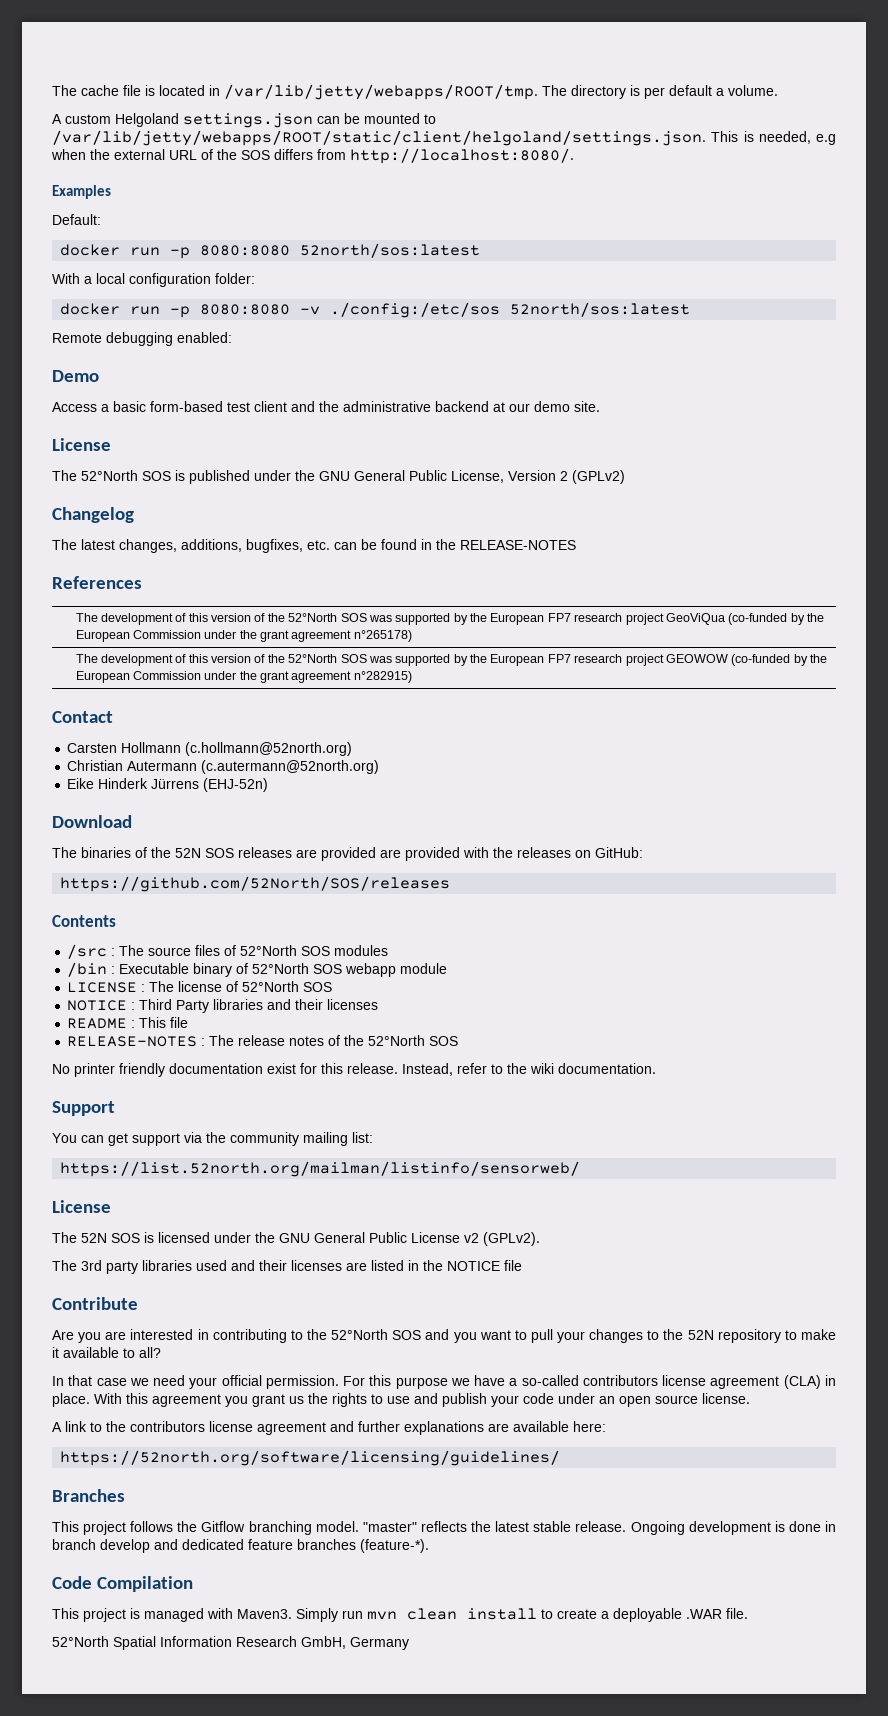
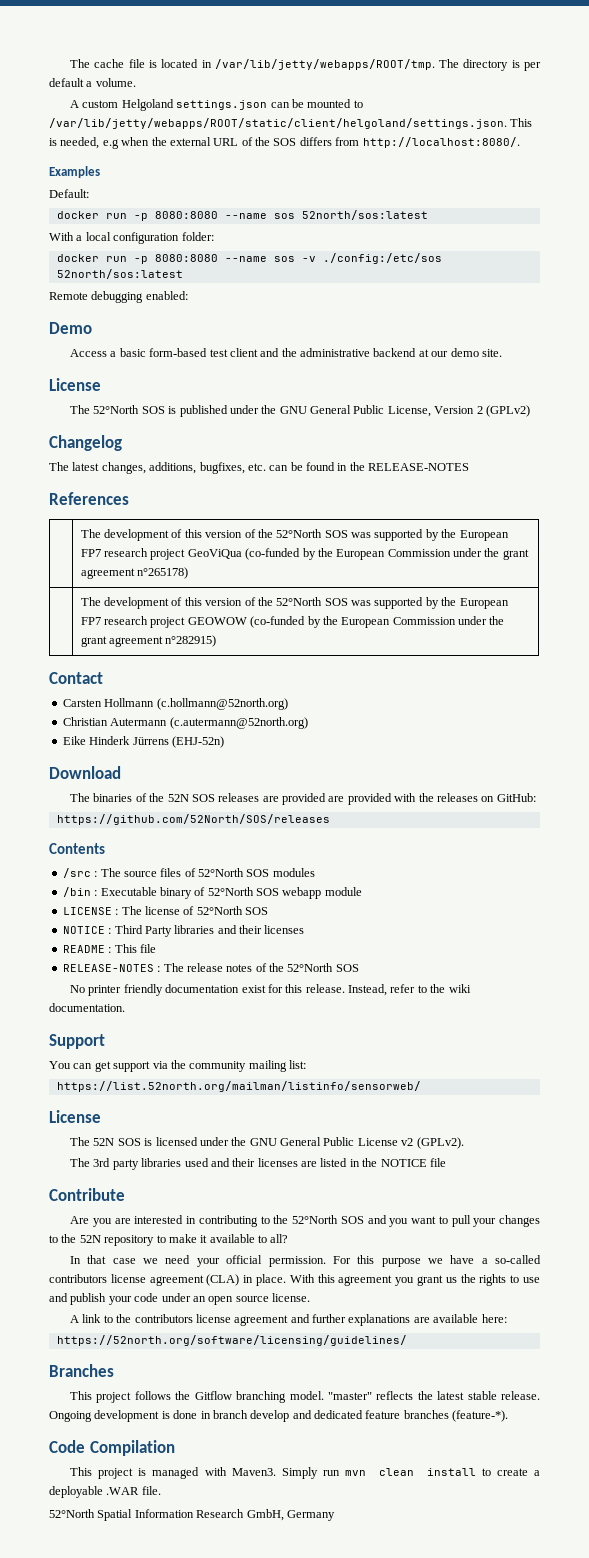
(291, 250) none -> [224,213,295,219] --name sos
(291, 309) none -> [224,256,295,262] --name sos

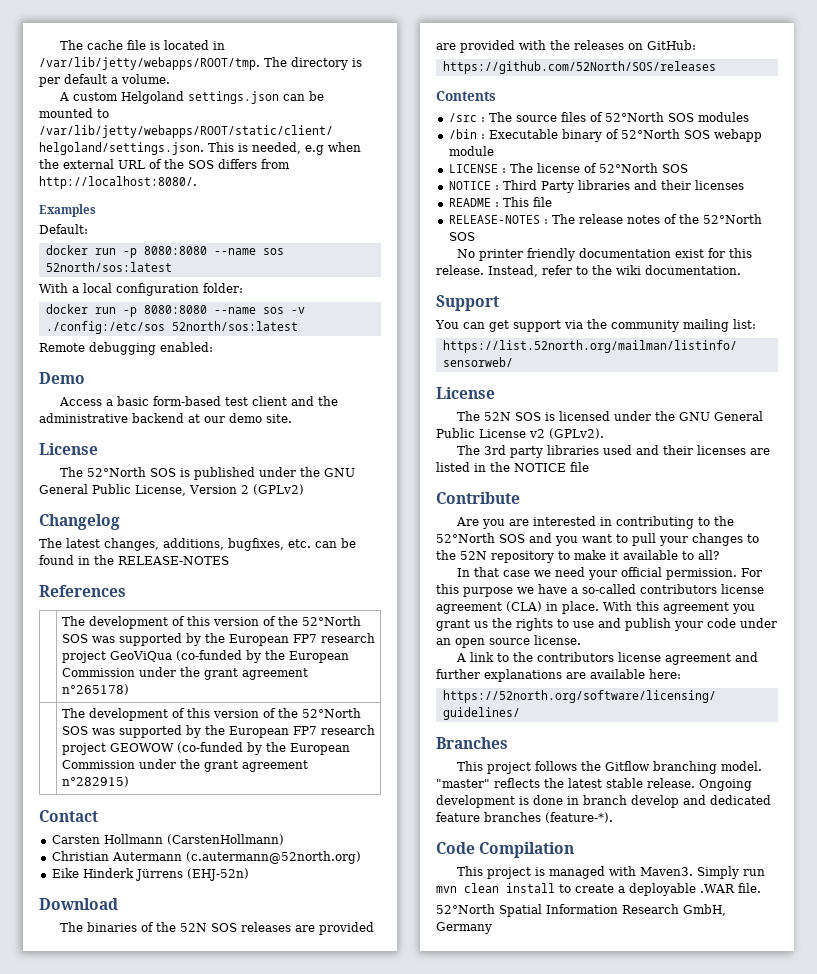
[156,698,288,710] (c.hollmann@52north.org) -> [166,834,284,845] (CarstenHollmann)

